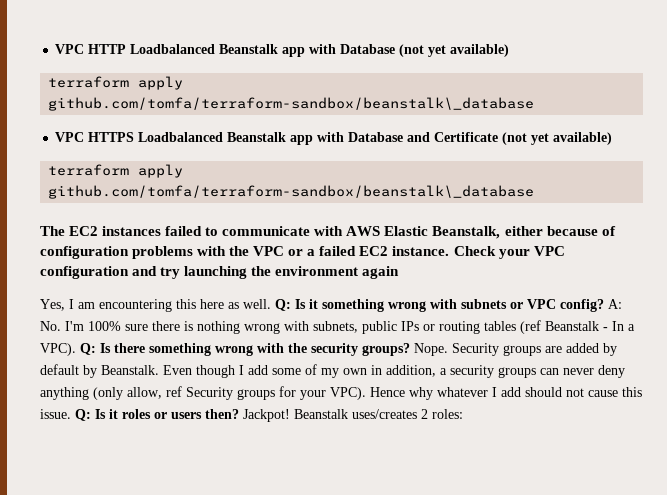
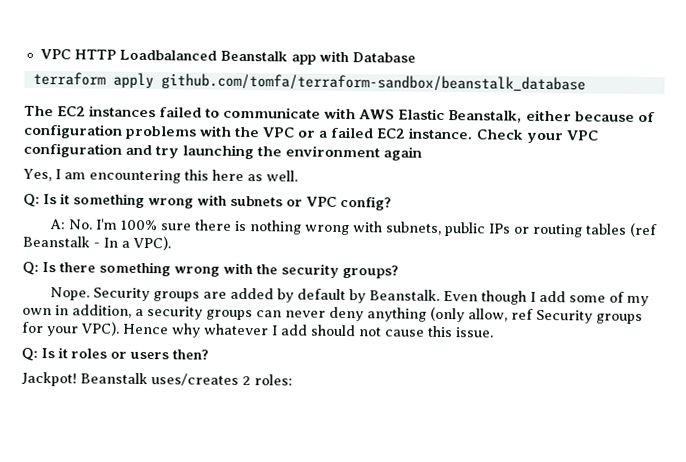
[399,44,510,57] [48,76,184,90] [48,97,535,111] [55,132,613,145] [48,164,184,178] [48,185,535,199] (not yet available) // terraform apply github.com/tomfa/terraform-sandbox/beanstalk\_database // VPC HTTPS Loadbalanced Beanstalk app with Database and Certificate (not yet available) // terraform apply github.com/tomfa/terraform-sandbox/beanstalk\_database -> [32,71,586,93] // terraform apply github.com/tomfa/terraform-sandbox/beanstalk_database
(271, 304) none -> (298, 176) //
(604, 305) none -> (392, 203) //
(76, 349) none -> (171, 243) //
(410, 349) none -> (399, 271) //
(71, 414) none -> (494, 332) //
(239, 414) none -> (209, 354) //

